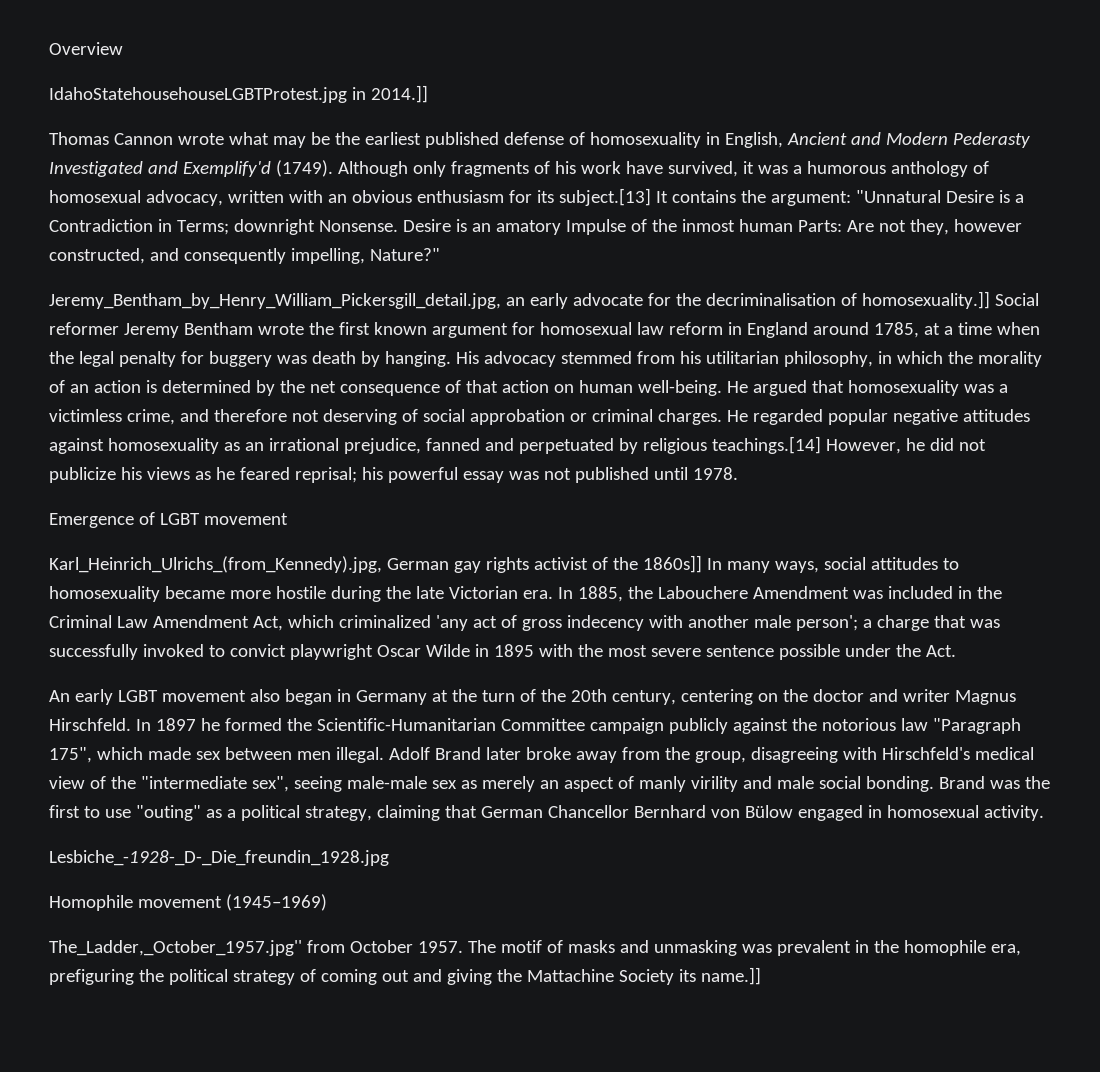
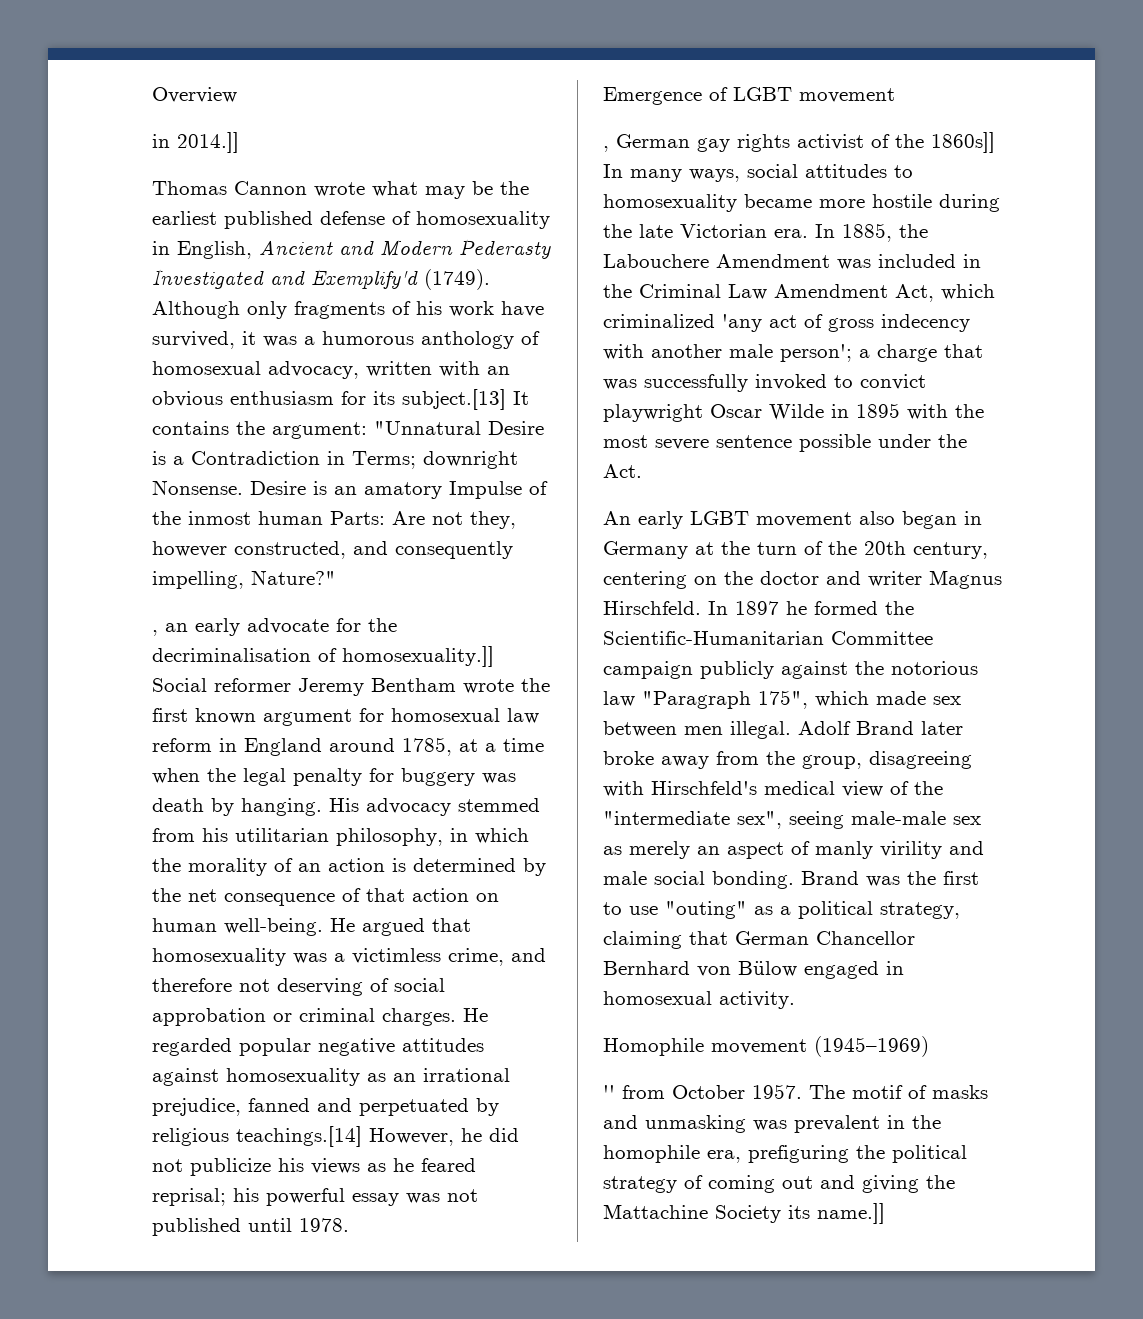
[49,87,347,103] IdahoStatehousehouseLGBTProtest.jpg -> (237, 95) none
[49,293,501,309] Jeremy_Bentham_by_Henry_William_Pickersgill_detail.jpg, -> [152,630,158,636] ,
[49,556,382,573] Karl_Heinrich_Ulrichs_(from_Kennedy).jpg, -> [603,146,609,152] ,
[49,850,389,866] // Lesbiche_-1928-_D-_Die_freundin_1928.jpg -> (795, 1000) none
[49,940,302,956] The_Ladder,_October_1957.jpg'' -> [603,1085,615,1099] ''

